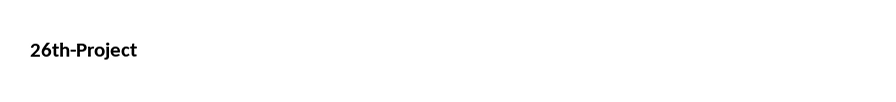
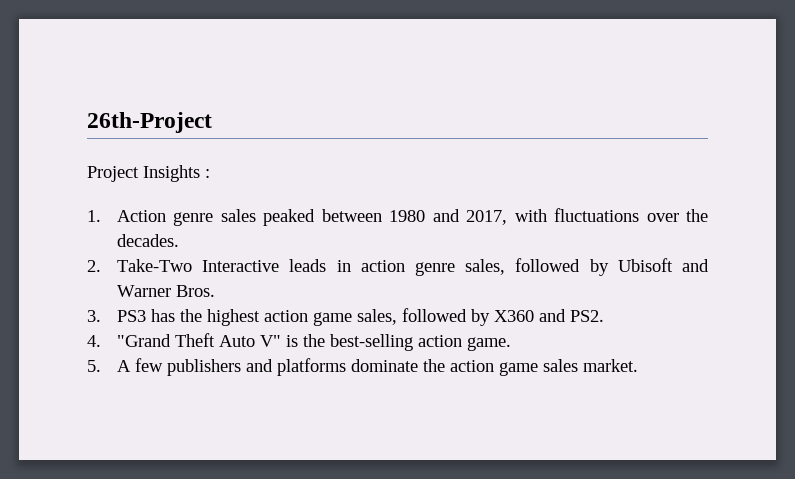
(138, 51) none -> [87,165,210,182] [87,208,708,226] [116,234,179,247] [87,258,709,276] [116,285,215,297] [87,308,604,326] [87,333,511,351] [87,358,638,376] // Project Insights : // 1. Action genre sales peaked between 1980 and 2017, with fluctuations over the decades. // 2. Take-Two Interactive leads in action genre sales, followed by Ubisoft and Warner Bros. // 3. PS3 has the highest action game sales, followed by X360 and PS2. // 4. "Grand Theft Auto V" is the best-selling action game. // 5. A few publishers and platforms dominate the action game sales market.

